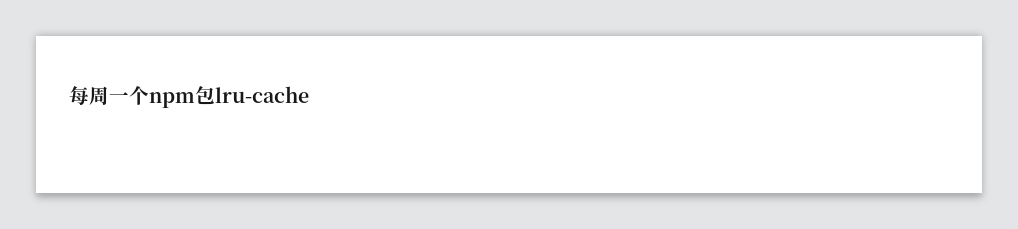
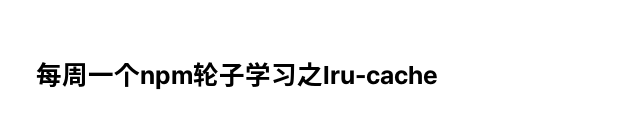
[195,86,215,105] 包 -> [193,62,323,88] 轮子学习之

